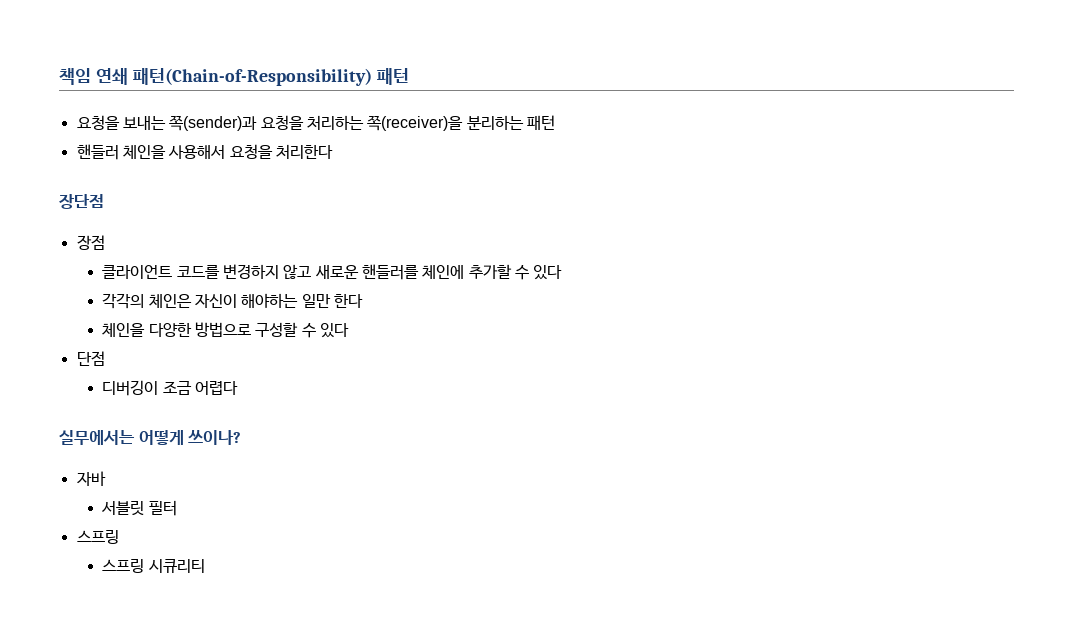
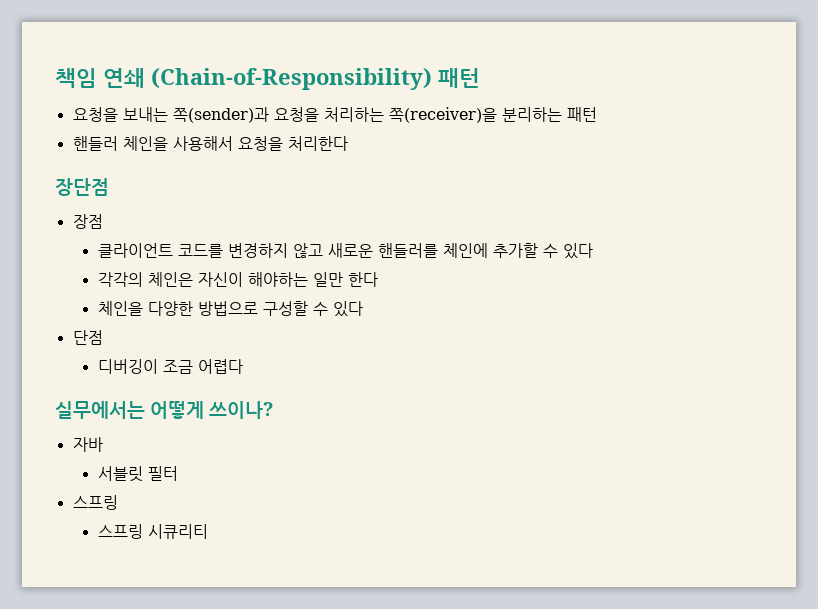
[132,68,372,86] 패턴(Chain-of-Responsibility) -> [151,68,432,90] (Chain-of-Responsibility)

